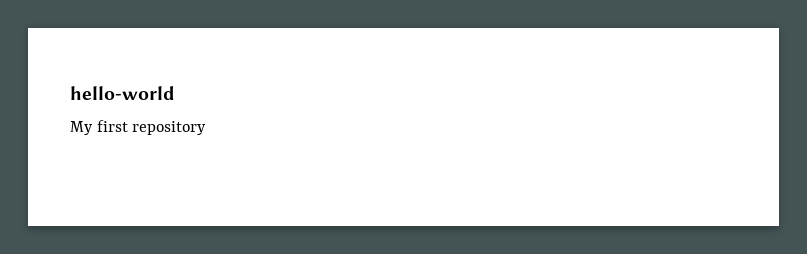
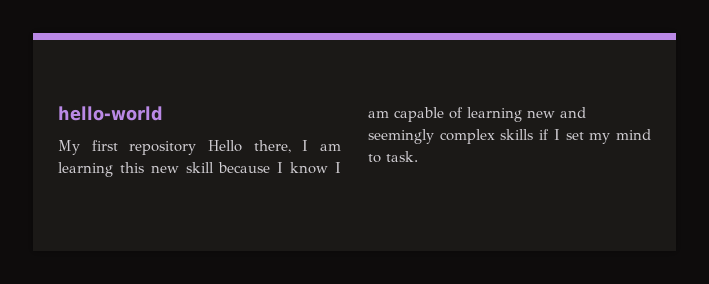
(207, 128) none -> [208,140,341,153] [58,162,341,177] [368,107,586,122] [368,129,651,144] [368,151,418,163] Hello there, I am learning this new skill because I know I am capable of learning new and seemingly complex skills if I set my mind to task.

